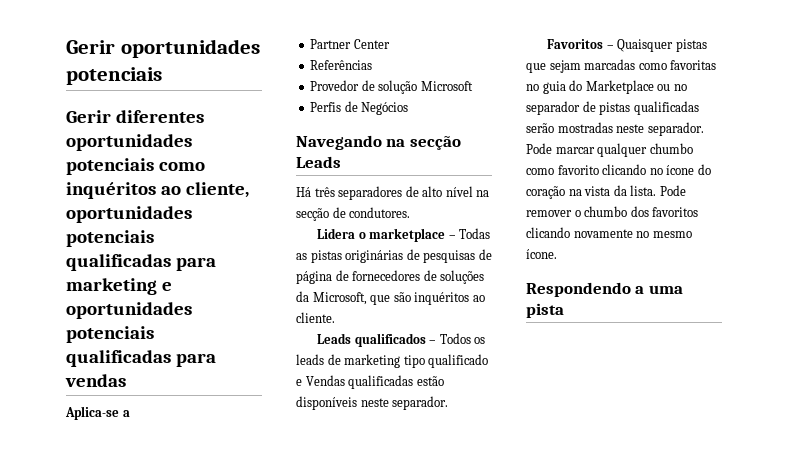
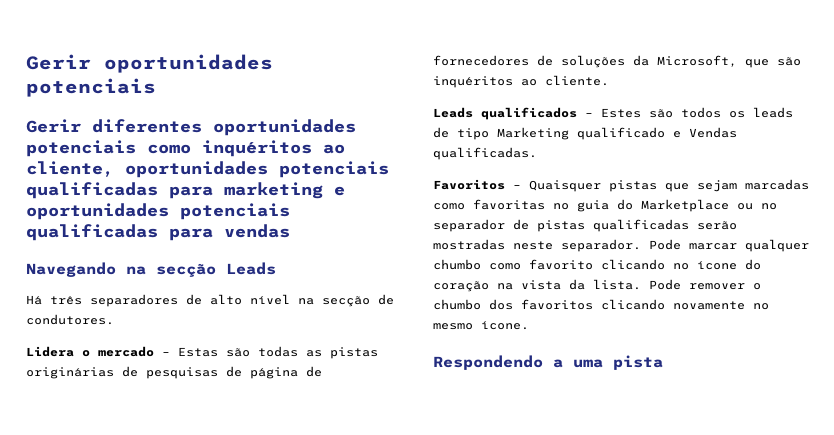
[65,406,130,420] [310,39,390,49] [310,60,373,70] [310,80,473,94] [310,101,409,115] // Aplica-se a // Partner Center // Referências // Provedor de solução Microsoft // Perfis de Negócios -> (290, 231) none
[369,228,491,242] marketplace – Todas -> [98,346,298,357] mercado – Estas são todas
[439,333,471,344] Todos -> [601,107,721,118] Estes são todos
[344,354,425,368] marketing tipo -> [457,127,569,140] tipo Marketing
[348,375,444,389] [296,396,449,410] qualificadas estão disponíveis neste separador. -> [433,147,537,160] qualificadas.

